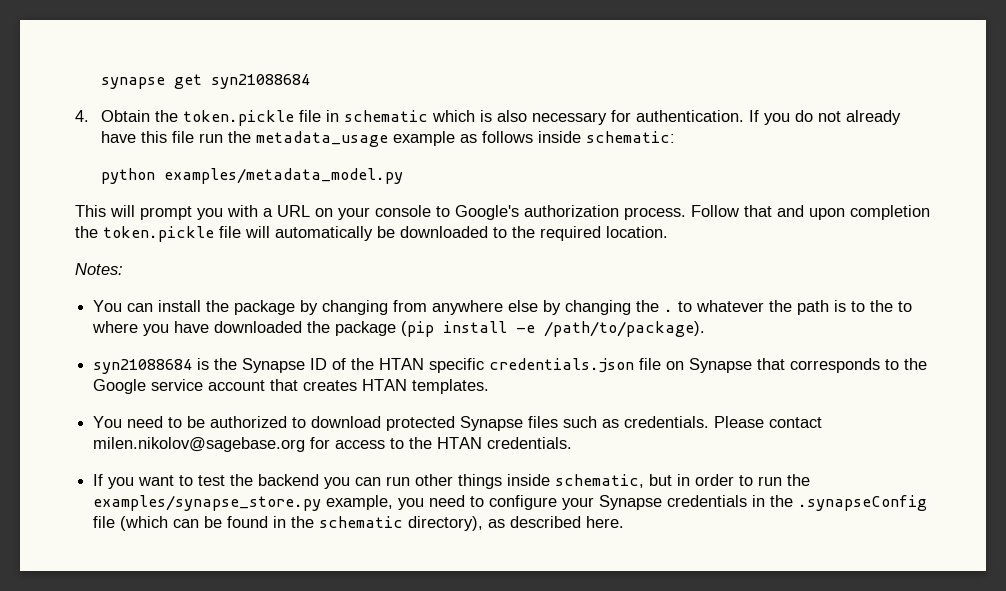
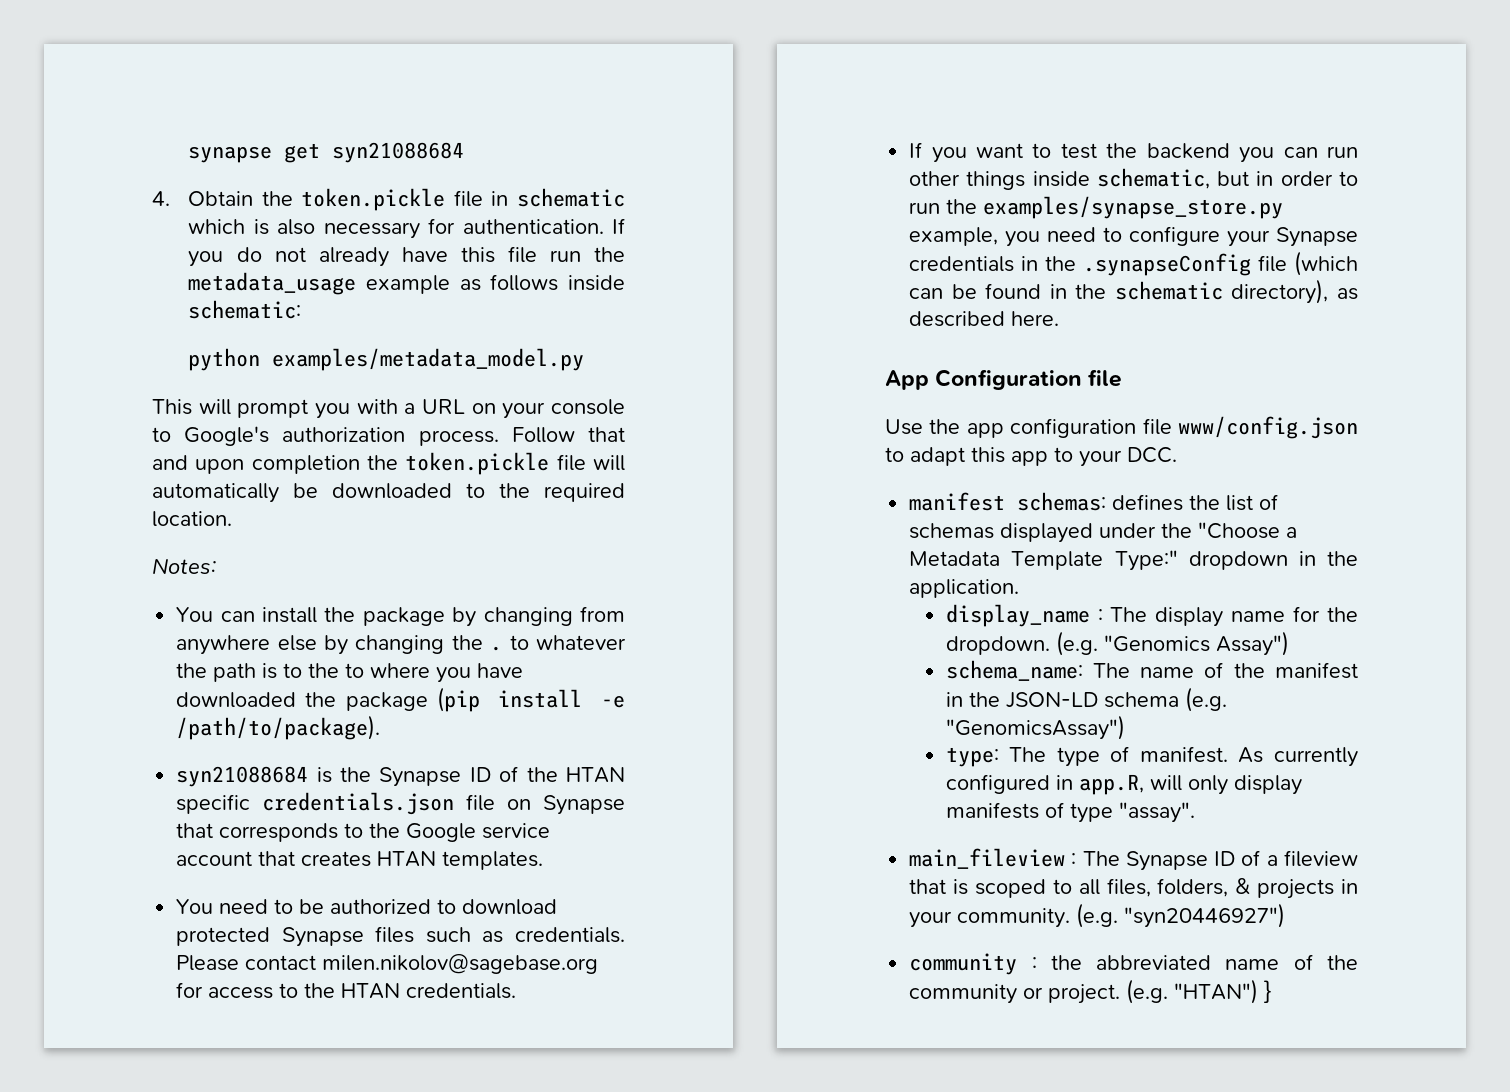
(625, 522) none -> [885,369,1123,390] [885,416,1358,439] [885,447,1177,467] [909,492,1279,511] [909,522,1298,543] [909,550,1358,571] [909,579,1020,598] [945,604,1358,627] [945,631,1289,656] [945,660,1358,681] [945,687,1227,712] [945,715,1125,740] [945,746,1358,767] [945,774,1302,795] [945,802,1195,823] [909,848,1358,871] [909,878,1358,899] [909,903,1286,928] [909,953,1358,975] [909,979,1273,1004] // App Configuration file // Use the app configuration file www/config.json to adapt this app to your DCC. // manifest schemas: defines the list of schemas displayed under the "Choose a Metadata Template Type:" dropdown in the application. // display_name : The display name for the dropdown. (e.g. "Genomics Assay") // schema_name: The name of the manifest in the JSON-LD schema (e.g. "GenomicsAssay") // type: The type of manifest. As currently configured in app.R, will only display manifests of type "assay". // main_fileview : The Synapse ID of a fileview that is scoped to all files, folders, & projects in your community. (e.g. "syn20446927") // community : the abbreviated name of the community or project. (e.g. "HTAN") }

